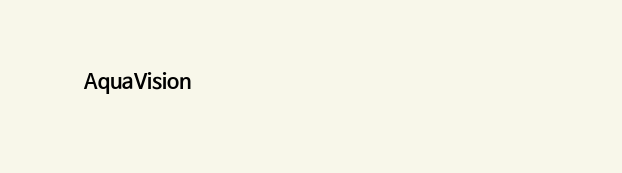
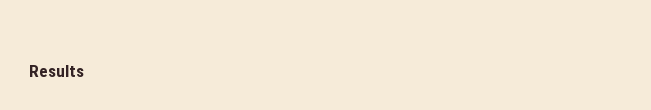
[83,72,191,94] AquaVision -> [29,65,84,77] Results

